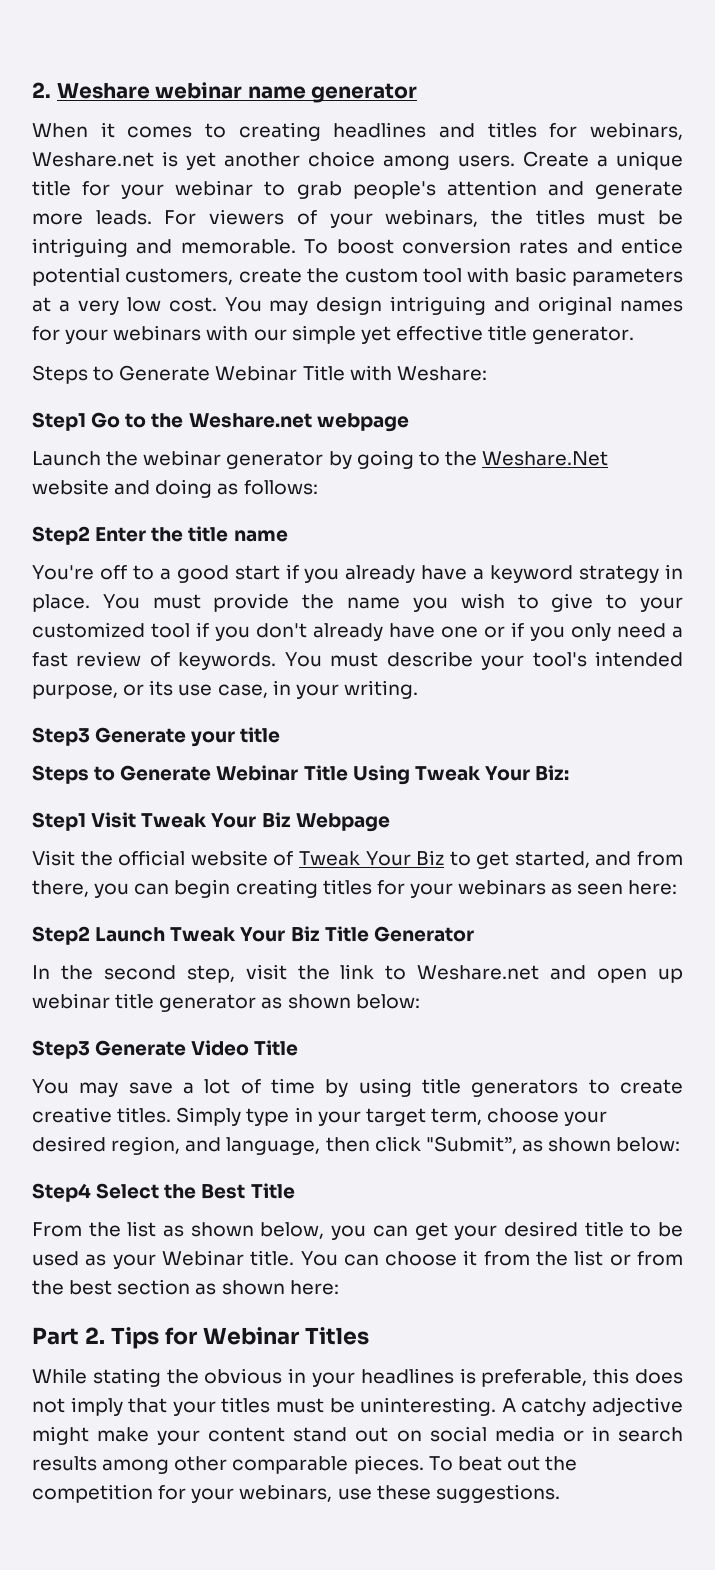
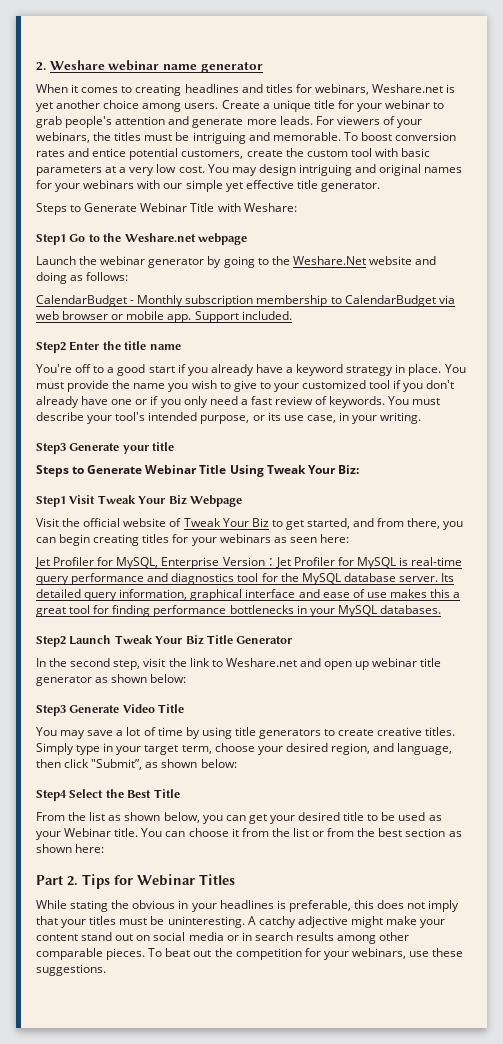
(318, 487) none -> [36,295,455,307] [36,311,292,323] // CalendarBudget - Monthly subscription membership to CalendarBudget via web browser or mobile app. Support included.
(678, 887) none -> [35,557,463,569] [36,573,455,585] [36,589,461,601] [36,605,441,617] // Jet Profiler for MySQL, Enterprise Version：Jet Profiler for MySQL is real-time query performance and diagnostics tool for the MySQL database server. Its detailed query information, graphical interface and ease of use makes this a great tool for finding performance bottlenecks in your MySQL databases.

